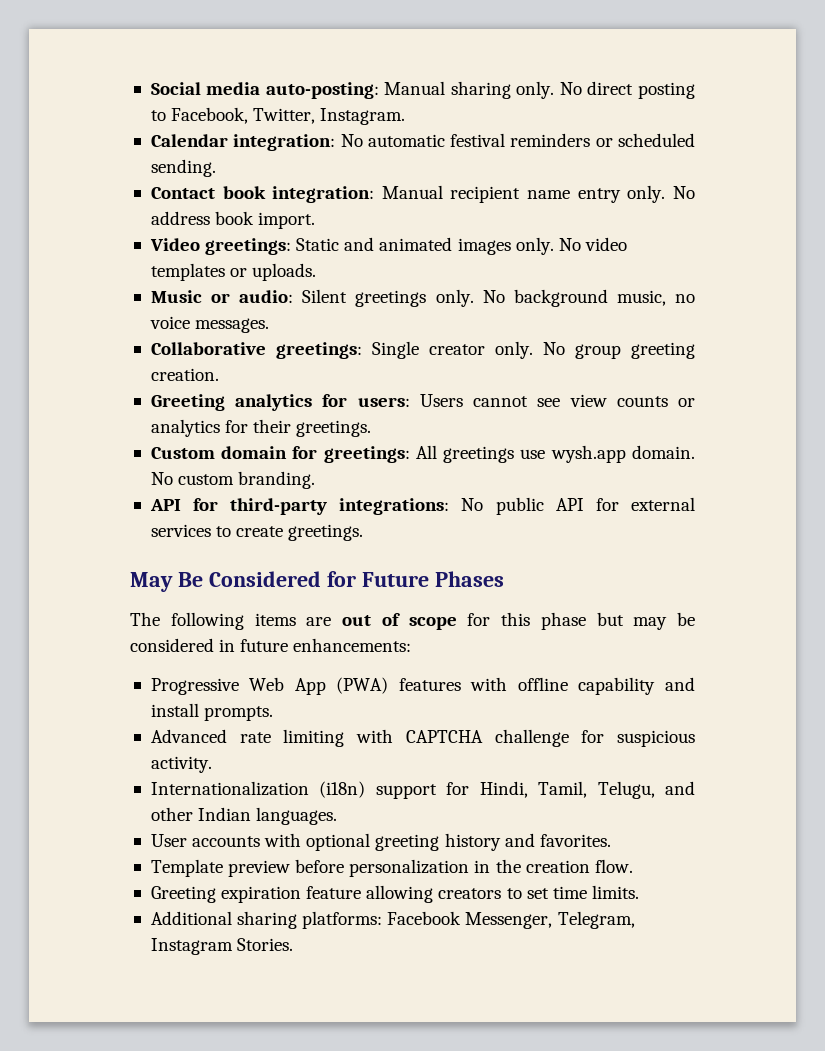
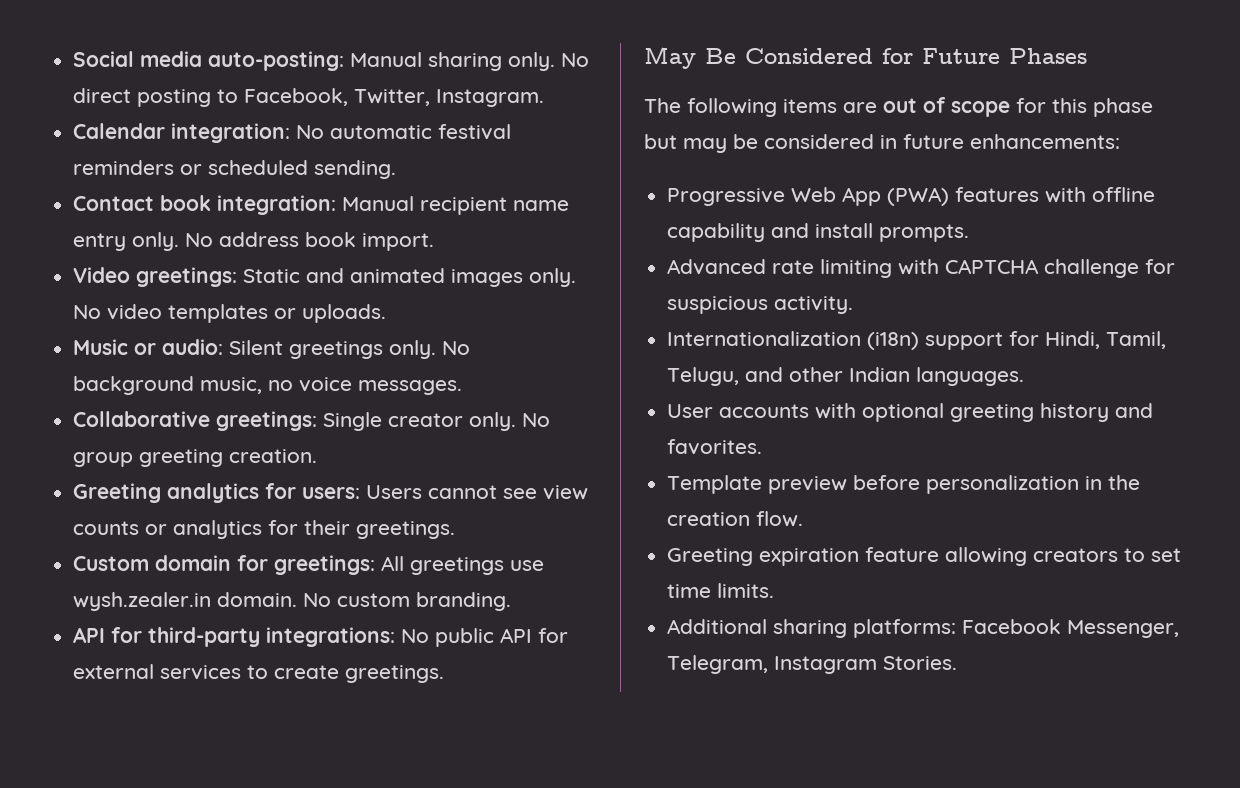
[550,445,626,463] wysh.app -> [73,592,212,611] wysh.zealer.in

